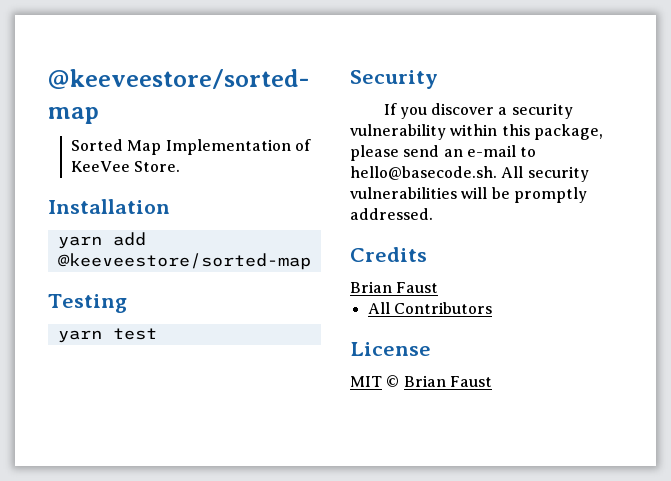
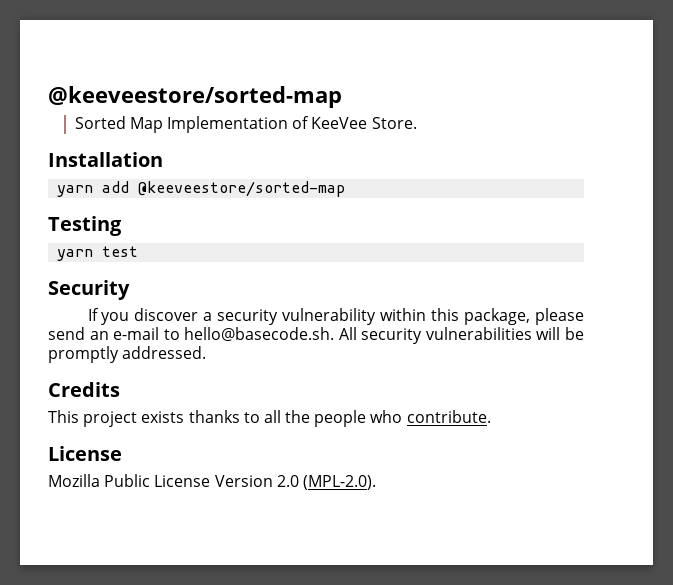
[350,281,439,293] [367,302,492,314] [350,342,431,356] [350,375,492,387] Brian Faust // All Contributors // License // MIT © Brian Faust -> [48,410,491,427] [48,446,122,461] [48,474,376,490] This project exists thanks to all the people who contribute. // License // Mozilla Public License Version 2.0 (MPL-2.0).

